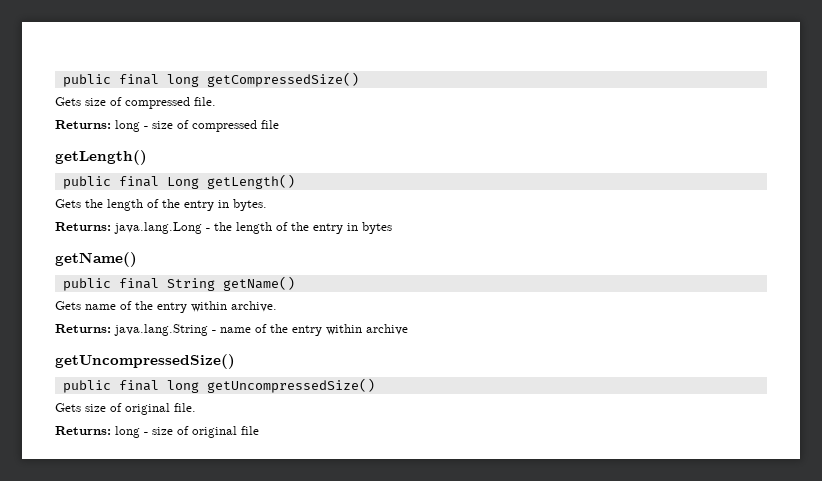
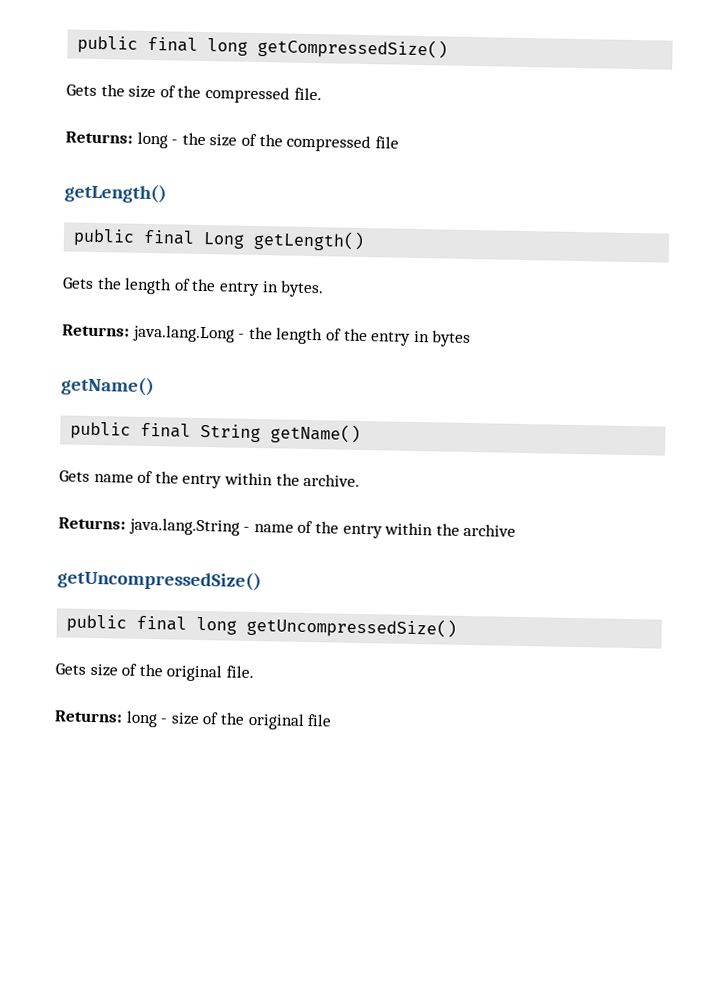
[85,97,122,106] size of -> [100,84,202,99] the size of the
[152,120,189,129] size of -> [181,132,283,147] the size of the
(227, 306) none -> [275,473,300,486] the
(362, 329) none -> [435,523,460,536] the
(122, 407) none -> [138,663,163,677] the
(189, 430) none -> [219,712,245,725] the

